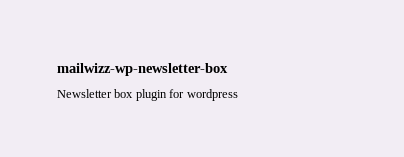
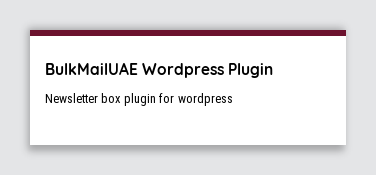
[57,63,228,76] mailwizz-wp-newsletter-box -> [45,62,274,78] BulkMailUAE Wordpress Plugin

